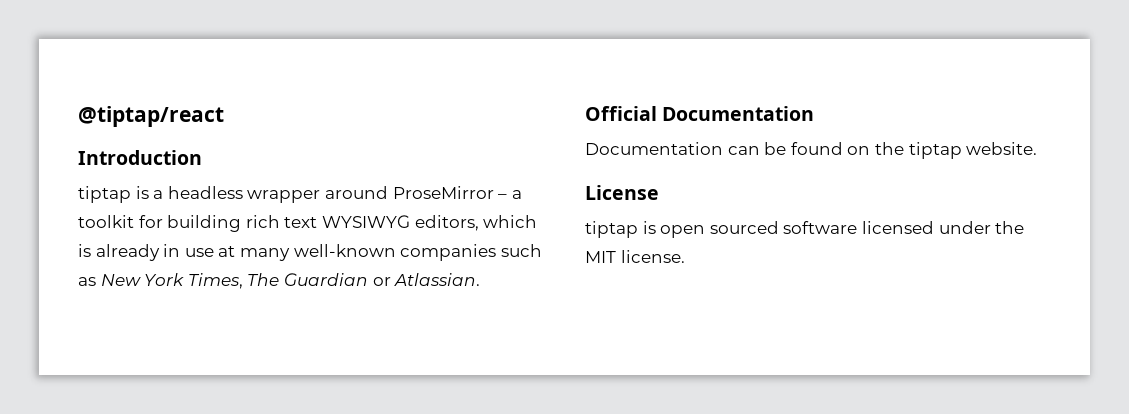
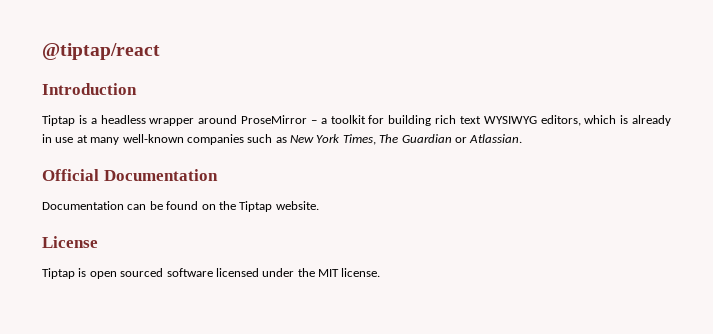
[78,186,131,203] tiptap -> [42,115,75,126] Tiptap
[908,142,962,159] tiptap -> [239,201,273,212] Tiptap
[585,221,638,238] tiptap -> [42,268,75,279] Tiptap

